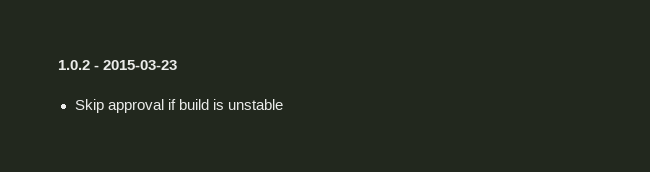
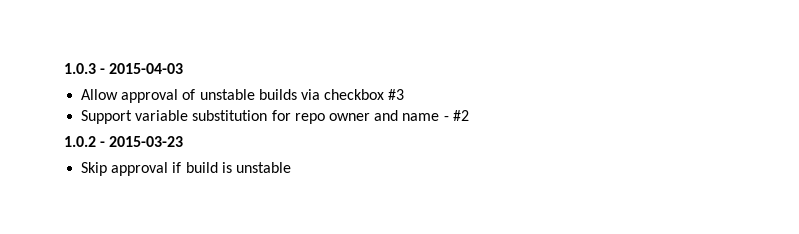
(58, 65) none -> [64,63,184,74] [81,89,405,103] [81,110,469,124] 1.0.3 - 2015-04-03 // Allow approval of unstable builds via checkbox #3 // Support variable substitution for repo owner and name - #2 //

